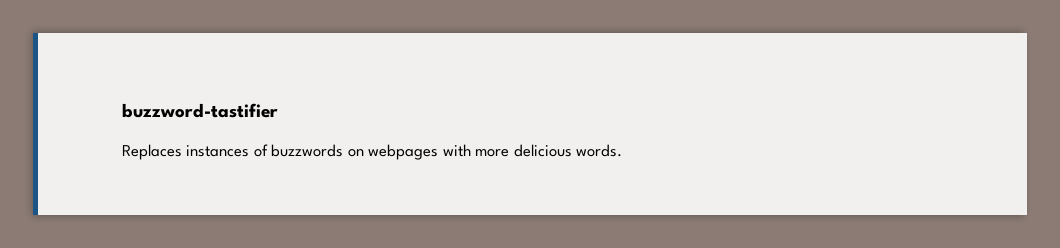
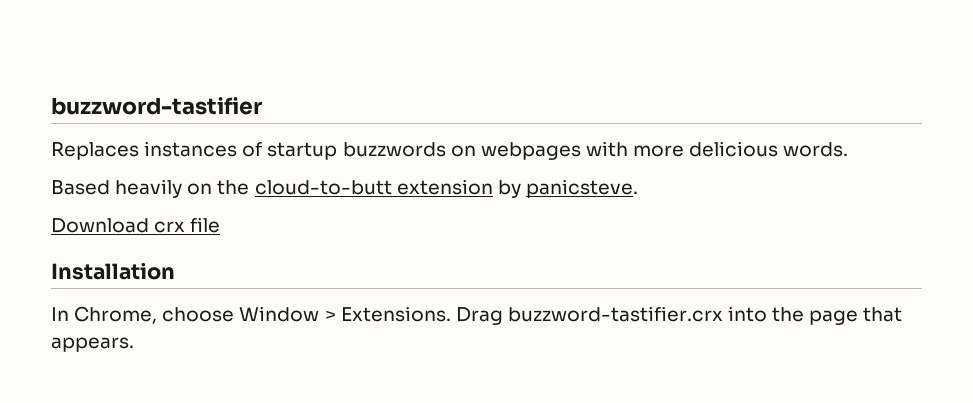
(268, 150) none -> [267,142,338,160] startup
(623, 150) none -> [51,179,638,198] [51,217,221,233] [51,262,175,280] [51,306,903,325] [51,337,134,352] // Based heavily on the cloud-to-butt extension by panicsteve. // Download crx file // Installation // In Chrome, choose Window > Extensions. Drag buzzword-tastifier.crx into the page that appears.

